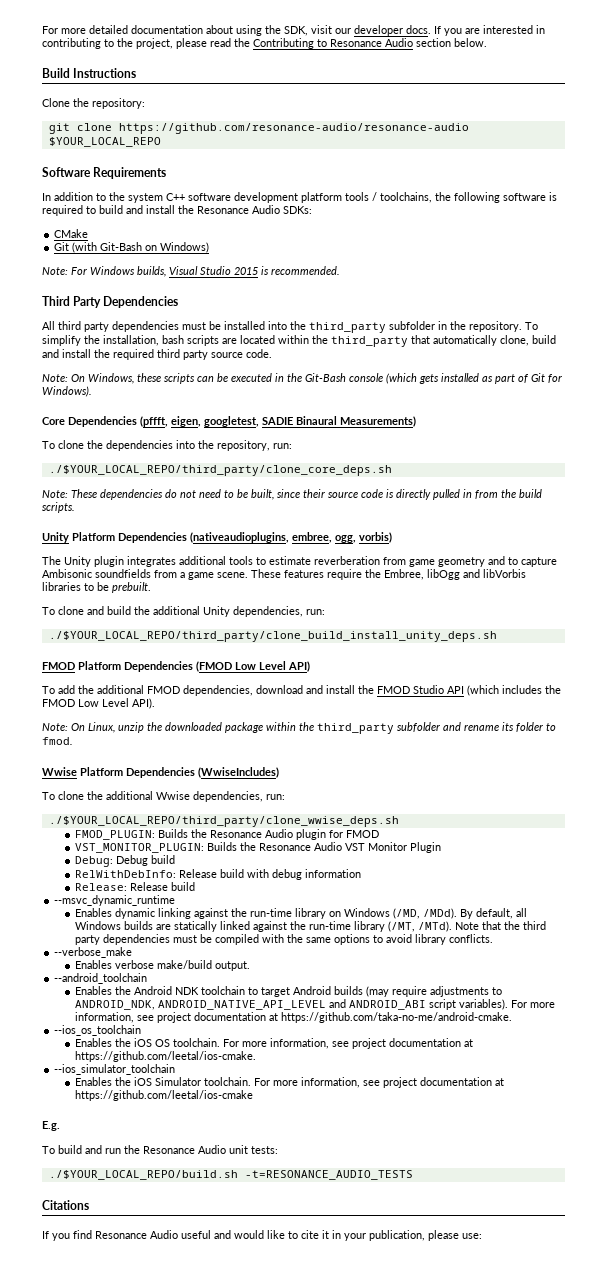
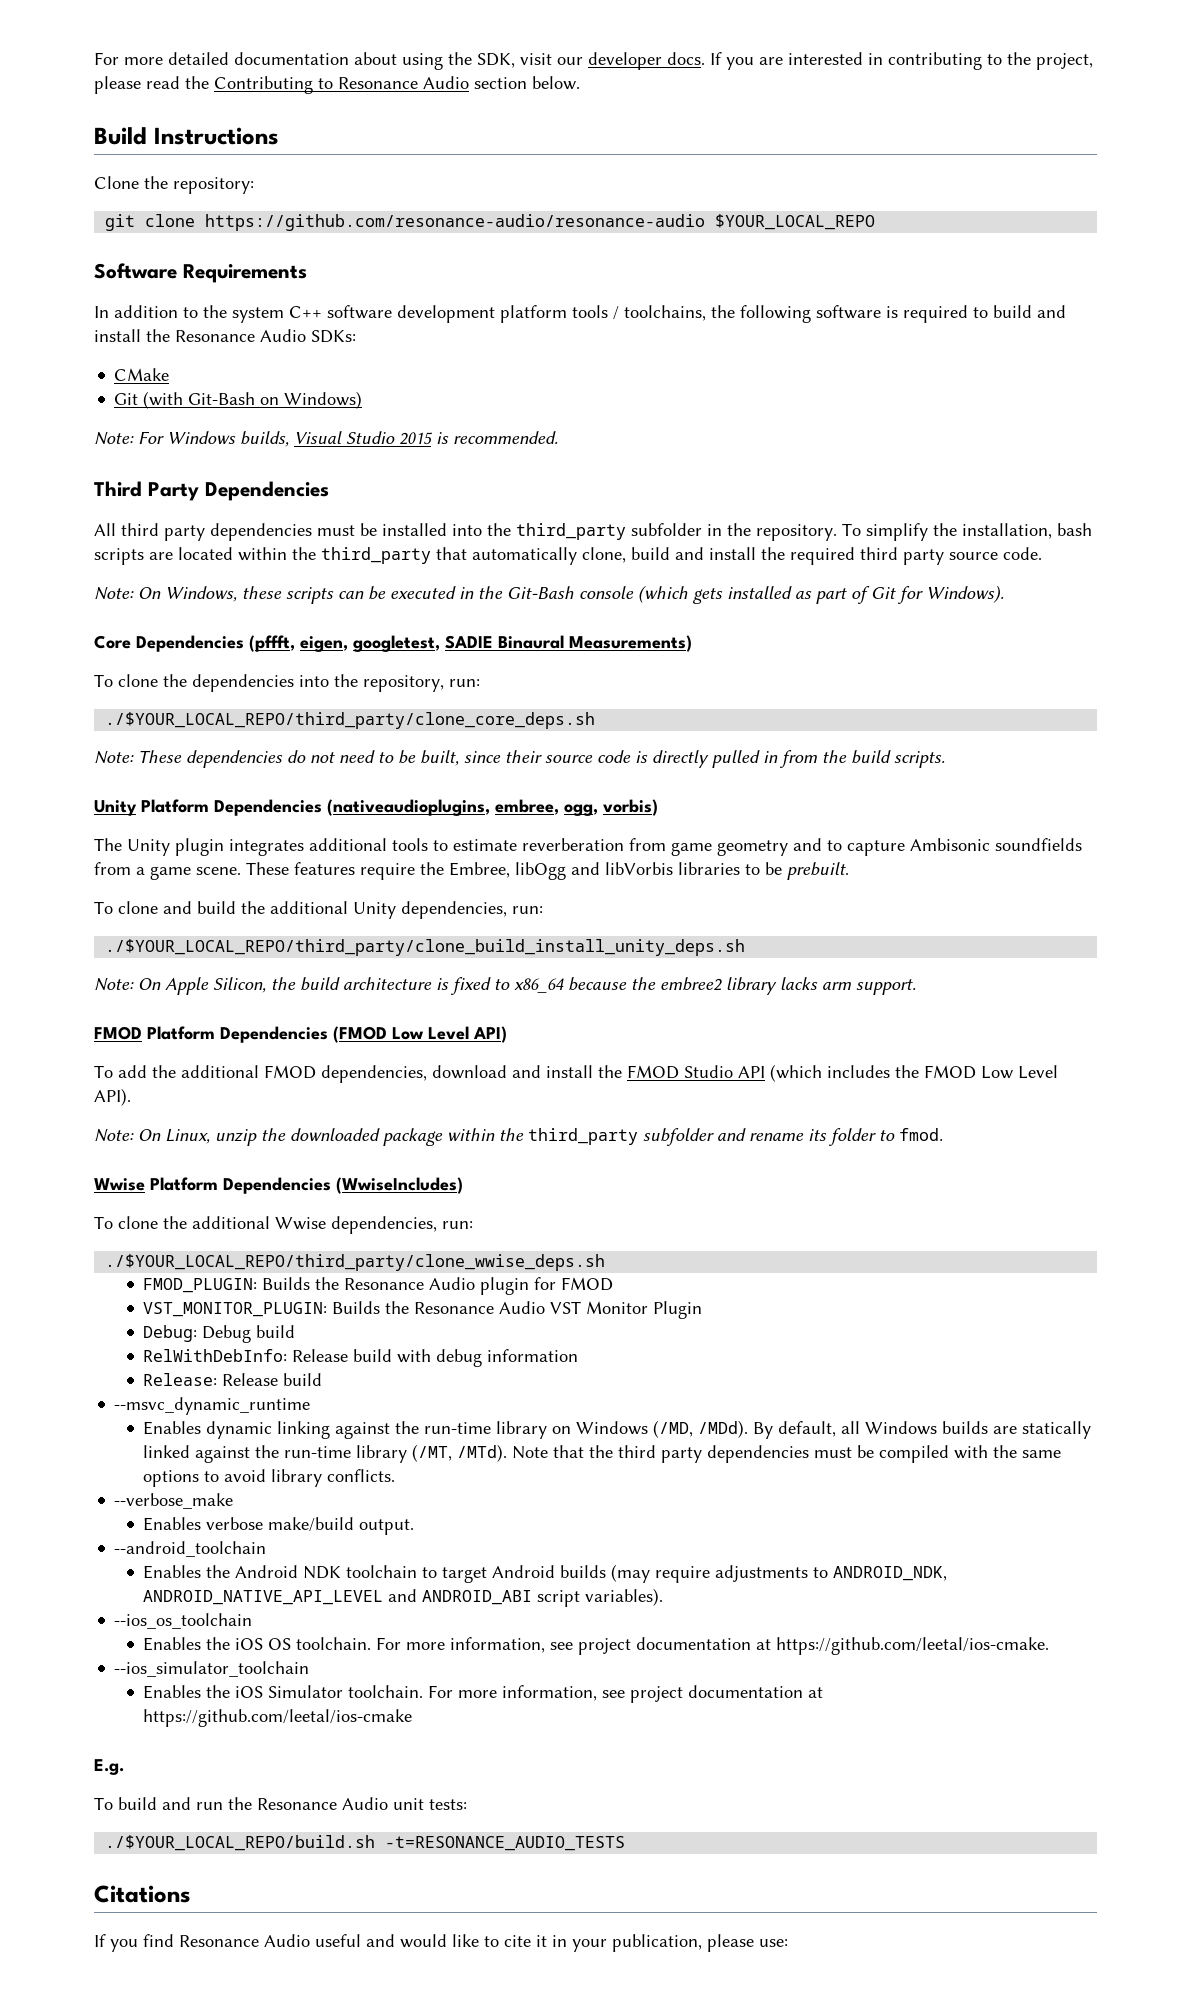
(497, 636) none -> [94,977,916,995] // Note: On Apple Silicon, the build architecture is fixed to x86_64 because the embree2 library lacks arm support.
[511,1000,556,1008] [75,1012,513,1023] For more information, see project documentation at https://github.com/taka-no-me/android-cmake. -> (664, 1597) none

